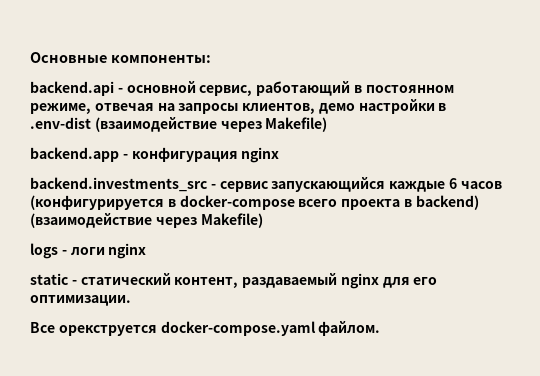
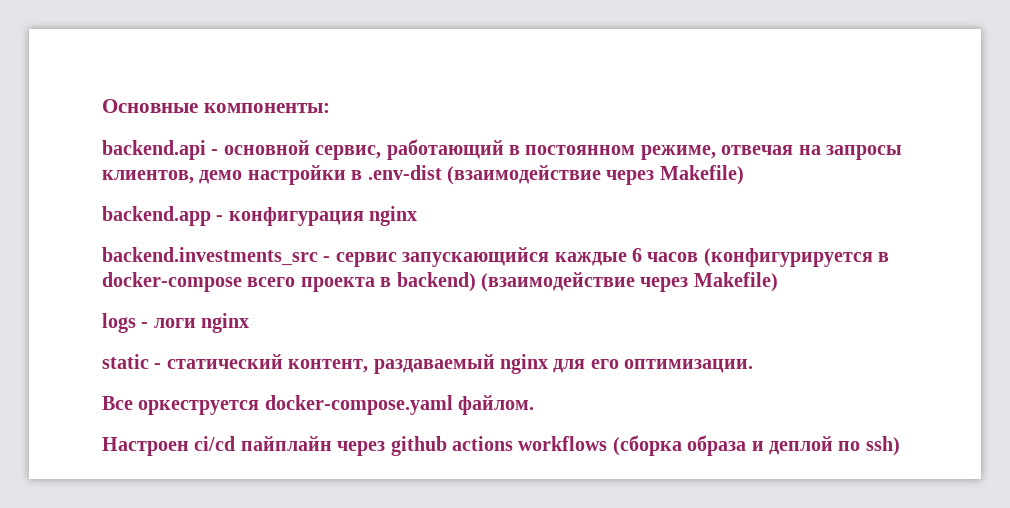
[58,325,157,336] орекструется -> [138,400,260,415] оркеструется
(381, 328) none -> [102,435,900,456] // Настроен ci/cd пайплайн через github actions workflows (сборка образа и деплой по ssh)

